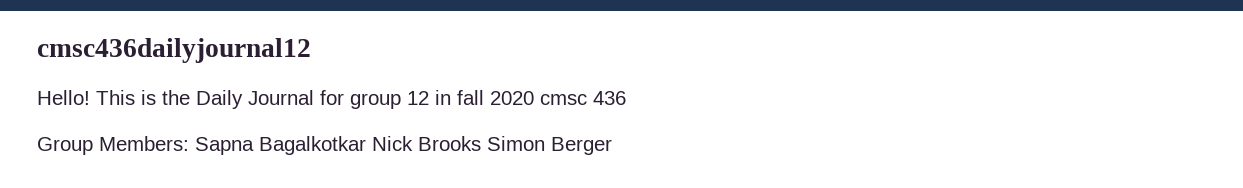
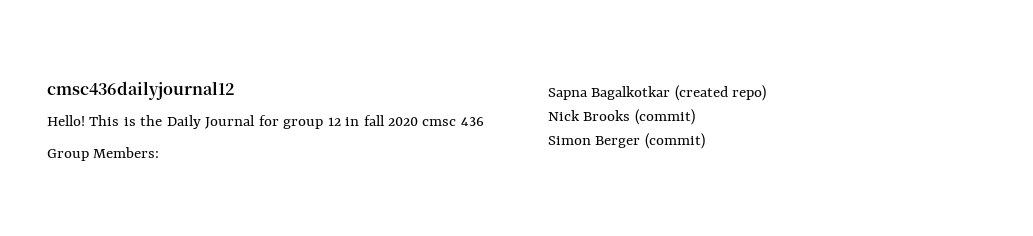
(189, 143) none -> (160, 152) //
(366, 145) none -> [674,85,767,101] (created repo) //
(481, 143) none -> [634,109,695,125] (commit) //
(612, 146) none -> [644,133,705,149] (commit)

